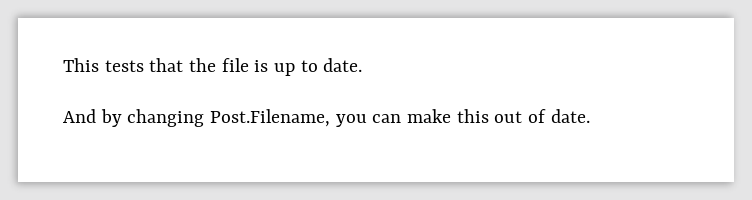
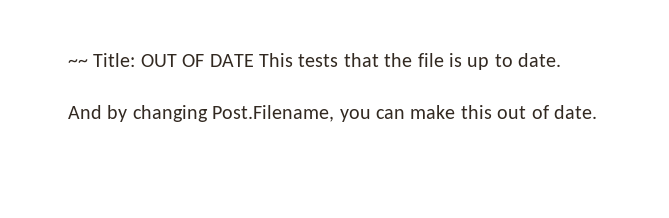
(63, 65) none -> [68,53,254,67] ~~ Title: OUT OF DATE

